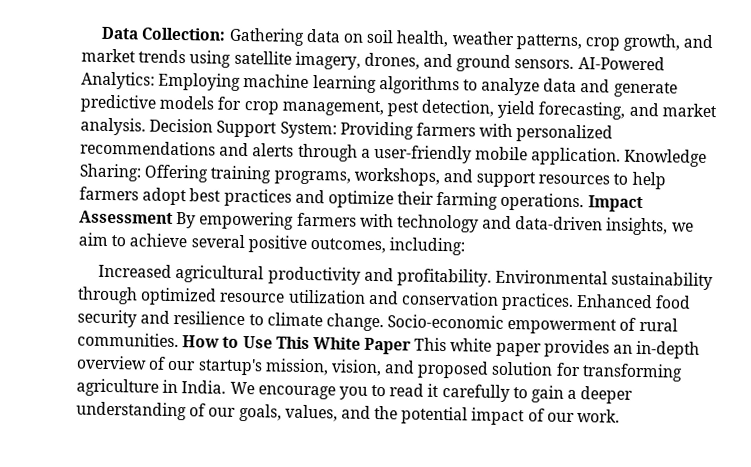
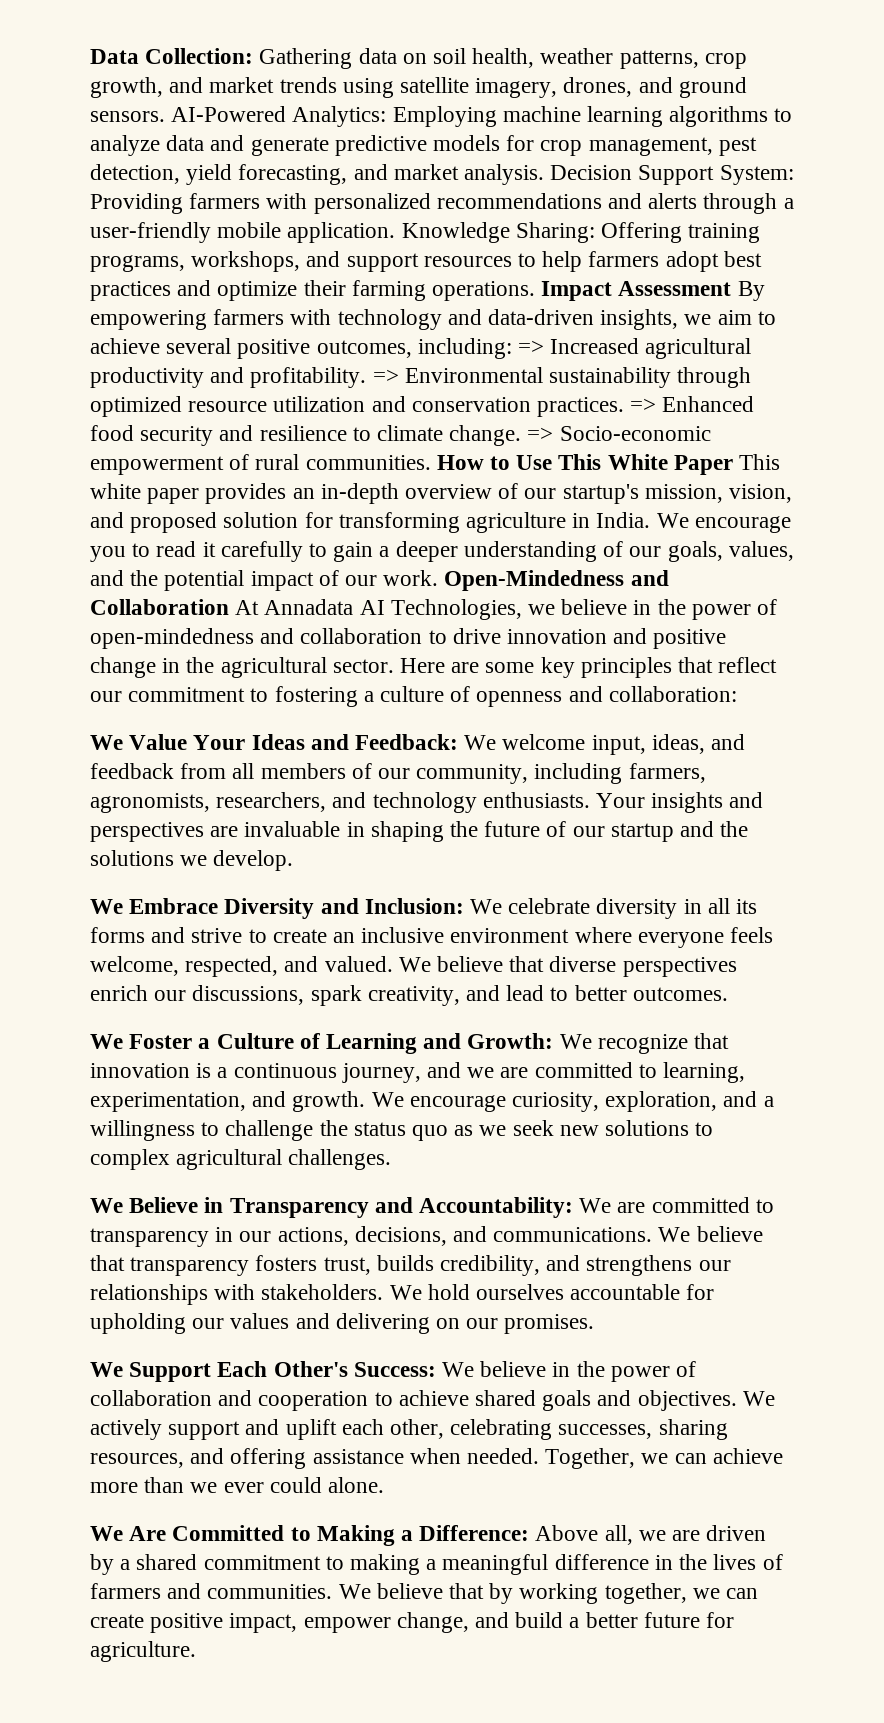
(466, 246) // -> [518,340,545,354] =>
(493, 277) none -> [372,369,399,383] =>
(575, 301) none -> [630,398,657,412] =>
(384, 322) none -> [527,427,554,441] =>
(621, 416) none -> [444,570,669,591] [90,599,778,620] [90,628,727,649] [90,657,778,678] [90,686,737,707] [90,734,746,755] [90,763,706,784] [90,792,764,813] [90,821,749,842] [90,850,294,871] [90,898,758,919] [90,927,774,948] [90,956,737,977] [90,985,728,1006] [90,1033,730,1054] [90,1062,746,1083] [90,1091,774,1112] [90,1120,714,1141] [90,1149,392,1170] [90,1197,774,1218] [90,1226,763,1247] [90,1255,731,1276] [90,1284,715,1305] [90,1313,595,1334] [90,1361,697,1382] [90,1390,775,1411] [90,1419,728,1440] [90,1448,783,1469] [90,1477,385,1493] [90,1525,767,1546] [90,1554,783,1575] [90,1583,759,1604] [90,1612,735,1633] [90,1641,196,1662] Open-Mindedness and Collaboration At Annadata AI Technologies, we believe in the power of open-mindedness and collaboration to drive innovation and positive change in the agricultural sector. Here are some key principles that reflect our commitment to fostering a culture of openness and collaboration: // We Value Your Ideas and Feedback: We welcome input, ideas, and feedback from all members of our community, including farmers, agronomists, researchers, and technology enthusiasts. Your insights and perspectives are invaluable in shaping the future of our startup and the solutions we develop. // We Embrace Diversity and Inclusion: We celebrate diversity in all its forms and strive to create an inclusive environment where everyone feels welcome, respected, and valued. We believe that diverse perspectives enrich our discussions, spark creativity, and lead to better outcomes. // We Foster a Culture of Learning and Growth: We recognize that innovation is a continuous journey, and we are committed to learning, experimentation, and growth. We encourage curiosity, exploration, and a willingness to challenge the status quo as we seek new solutions to complex agricultural challenges. // We Believe in Transparency and Accountability: We are committed to transparency in our actions, decisions, and communications. We believe that transparency fosters trust, builds credibility, and strengthens our relationships with stakeholders. We hold ourselves accountable for upholding our values and delivering on our promises. // We Support Each Other's Success: We believe in the power of collaboration and cooperation to achieve shared goals and objectives. We actively support and uplift each other, celebrating successes, sharing resources, and offering assistance when needed. Together, we can achieve more than we ever could alone. // We Are Committed to Making a Difference: Above all, we are driven by a shared commitment to making a meaningful difference in the lives of farmers and communities. We believe that by working together, we can create positive impact, empower change, and build a better future for agriculture.

